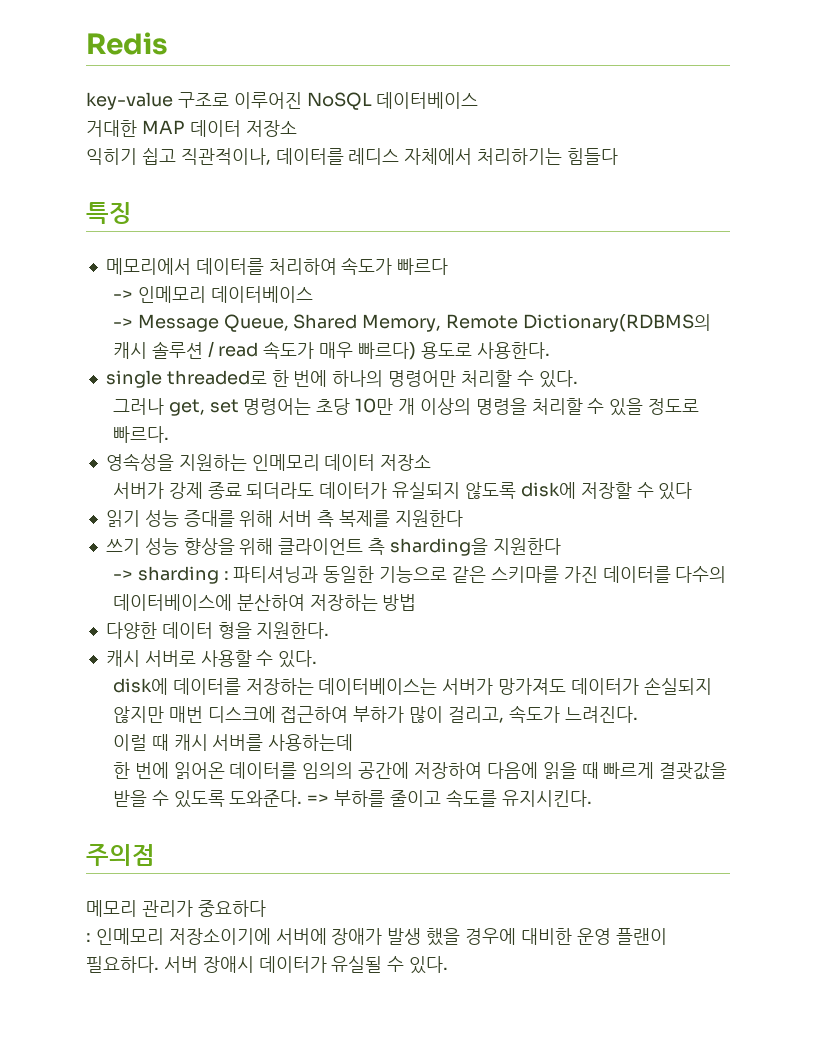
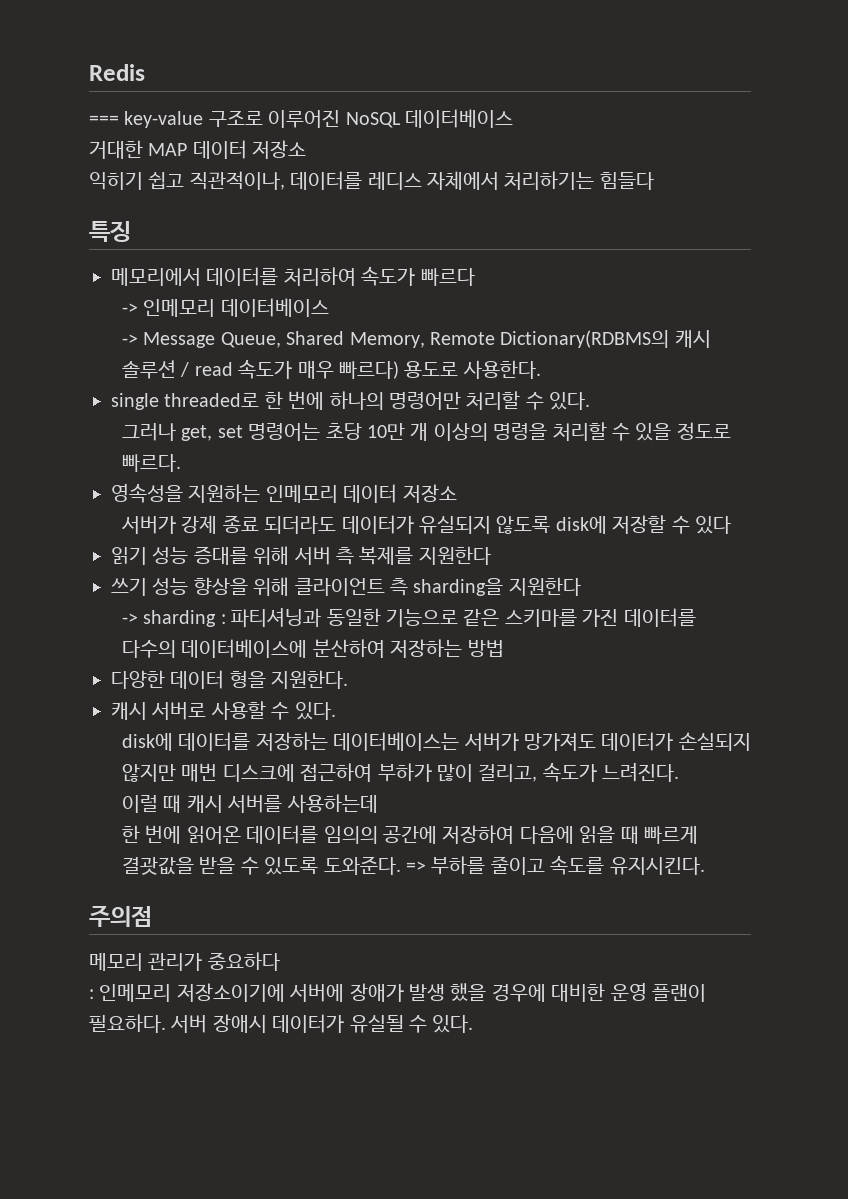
(168, 43) none -> [89,115,119,125] ===

